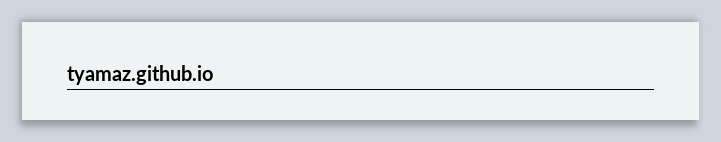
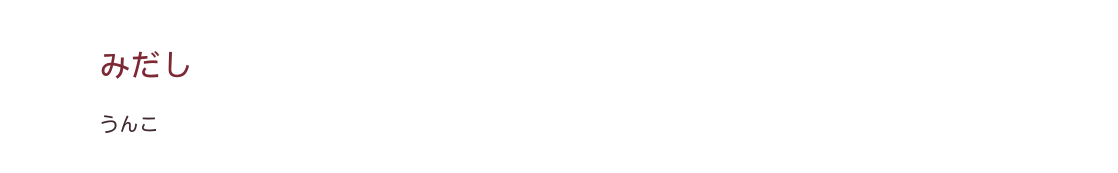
[67,65,213,85] tyamaz.github.io -> [99,50,192,79] [99,115,159,134] みだし // うんこ

